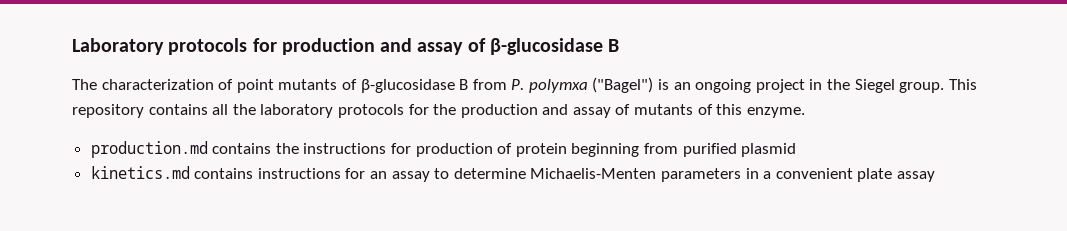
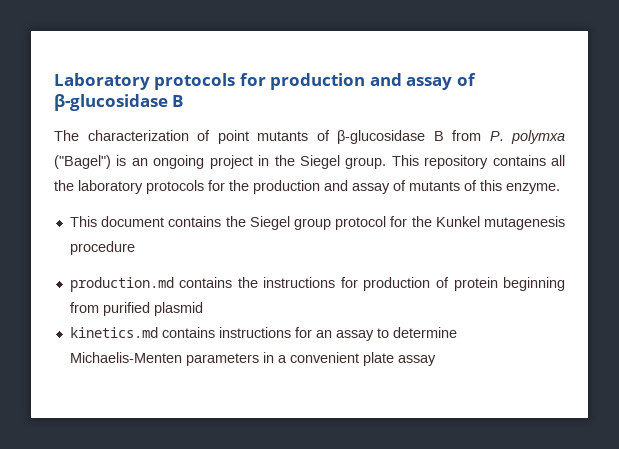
(805, 112) none -> [69,216,565,230] [69,241,135,255] // This document contains the Siegel group protocol for the Kunkel mutagenesis procedure

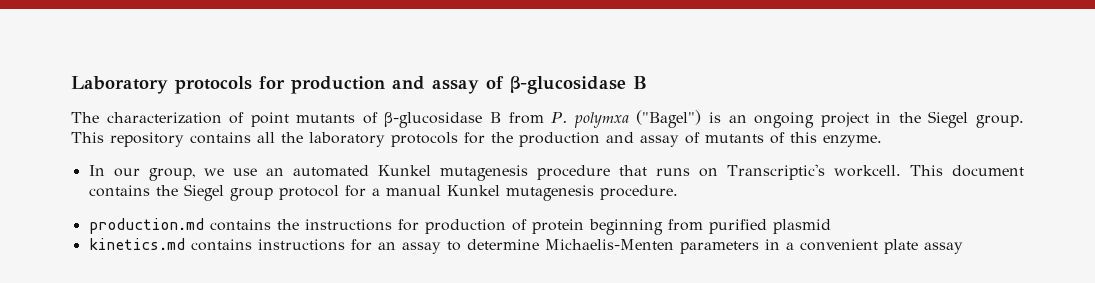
(560, 188) none -> [88,164,902,181] In our group, we use an automated Kunkel mutagenesis procedure that runs on Transcriptic's workcell.
[411,216,565,230] [69,241,135,255] the Kunkel mutagenesis procedure -> [371,185,678,201] a manual Kunkel mutagenesis procedure.

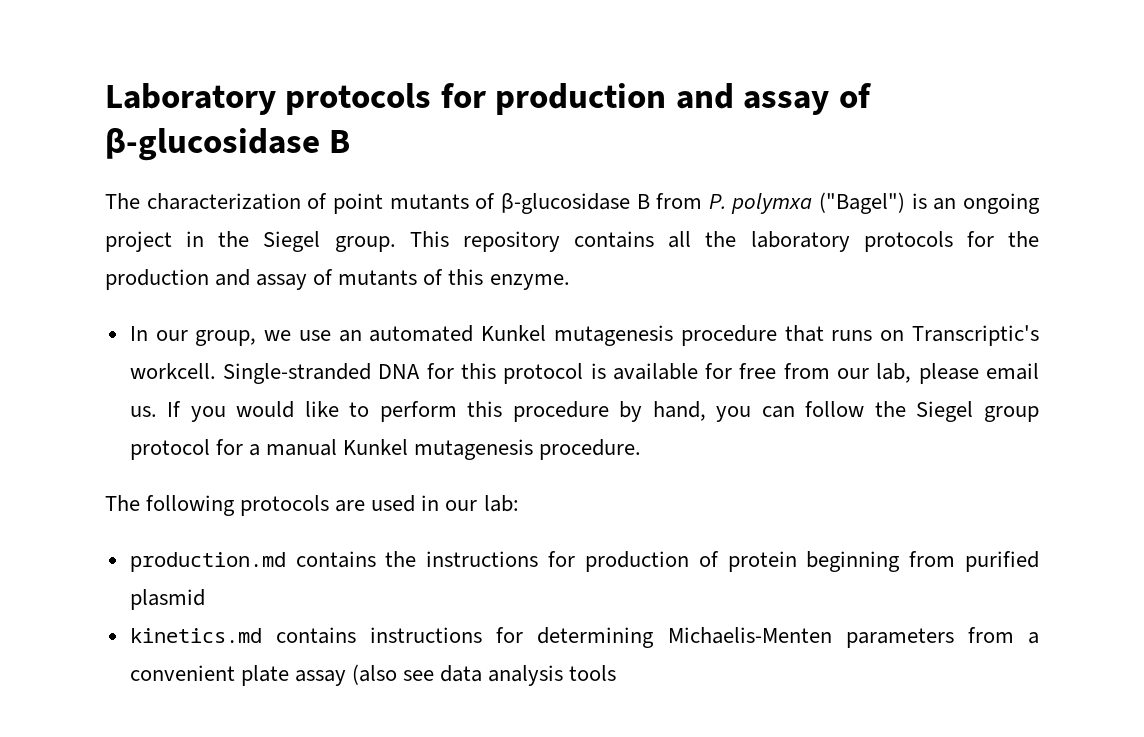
[910,165,1024,177] [88,185,150,197] This document contains -> [223,363,1040,384] [129,401,865,422] Single-stranded DNA for this protocol is available for free from our lab, please email us. If you would like to perform this procedure by hand, you can follow
(678, 192) none -> [105,495,519,516] // The following protocols are used in our lab:
[377,239,539,254] an assay to determine -> [537,627,655,648] determining
[764,239,780,250] in -> [967,627,1014,643] from
(963, 248) none -> [351,664,617,686] (also see data analysis tools

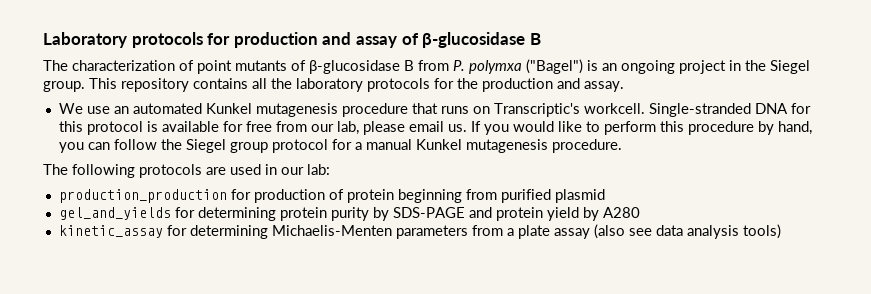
[256,269,570,290] [129,326,292,346] assay of mutants of this enzyme. // In our group, we -> [584,81,624,92] [58,103,83,114] assay. // We
[129,551,539,572] production.md contains the instructions -> [58,189,227,203] production_production
[129,627,483,644] kinetics.md contains instructions -> [58,207,640,221] [58,225,163,238] gel_and_yields for determining protein purity by SDS-PAGE and protein yield by A280 // kinetic_assay
[129,665,235,681] convenient -> (514, 232) none
[569,665,617,681] tools -> [742,224,781,239] tools)

